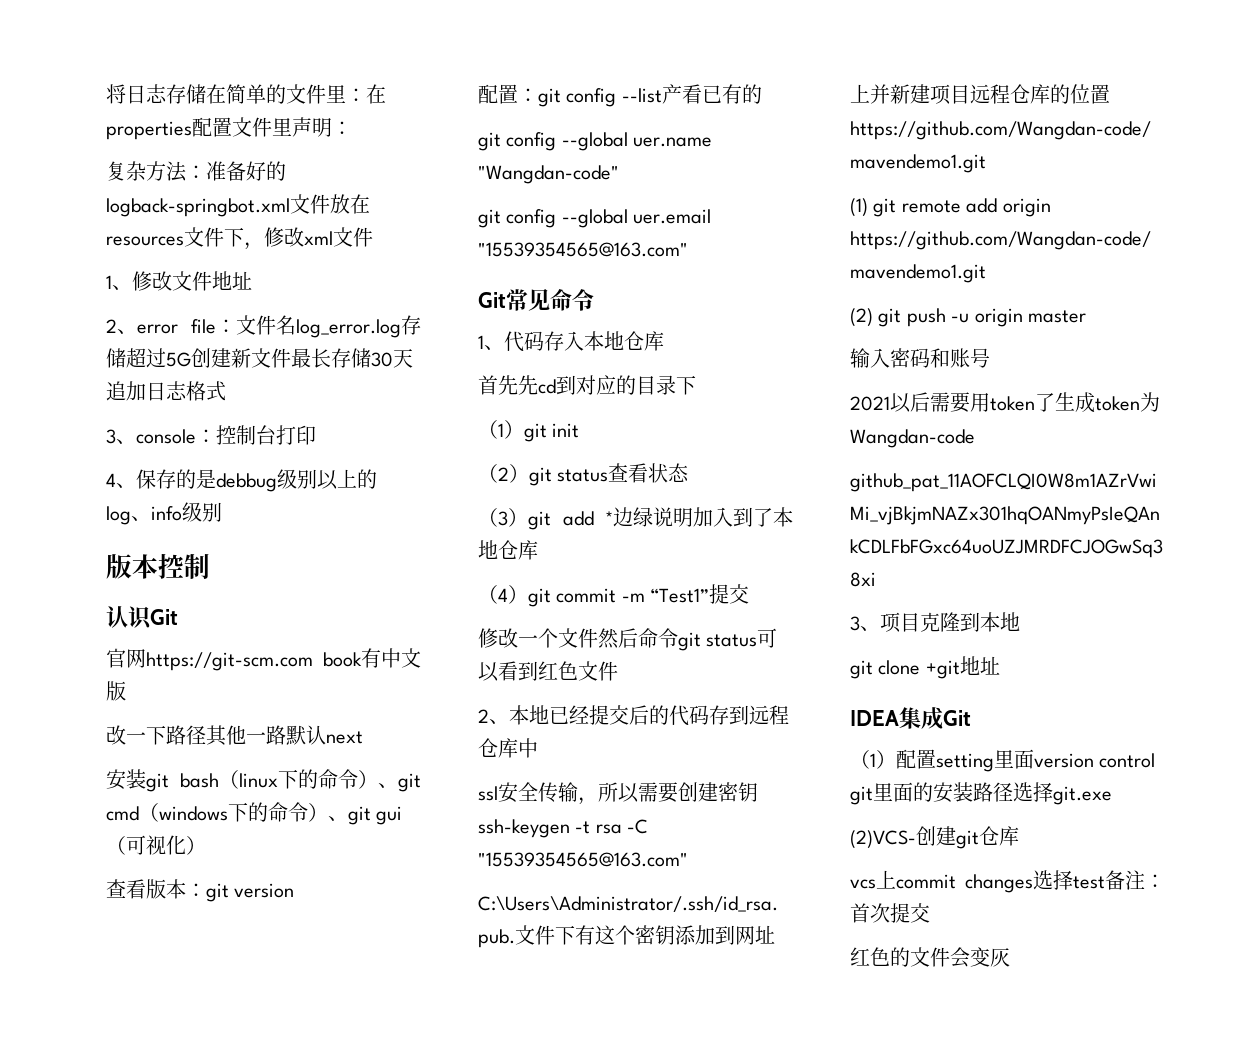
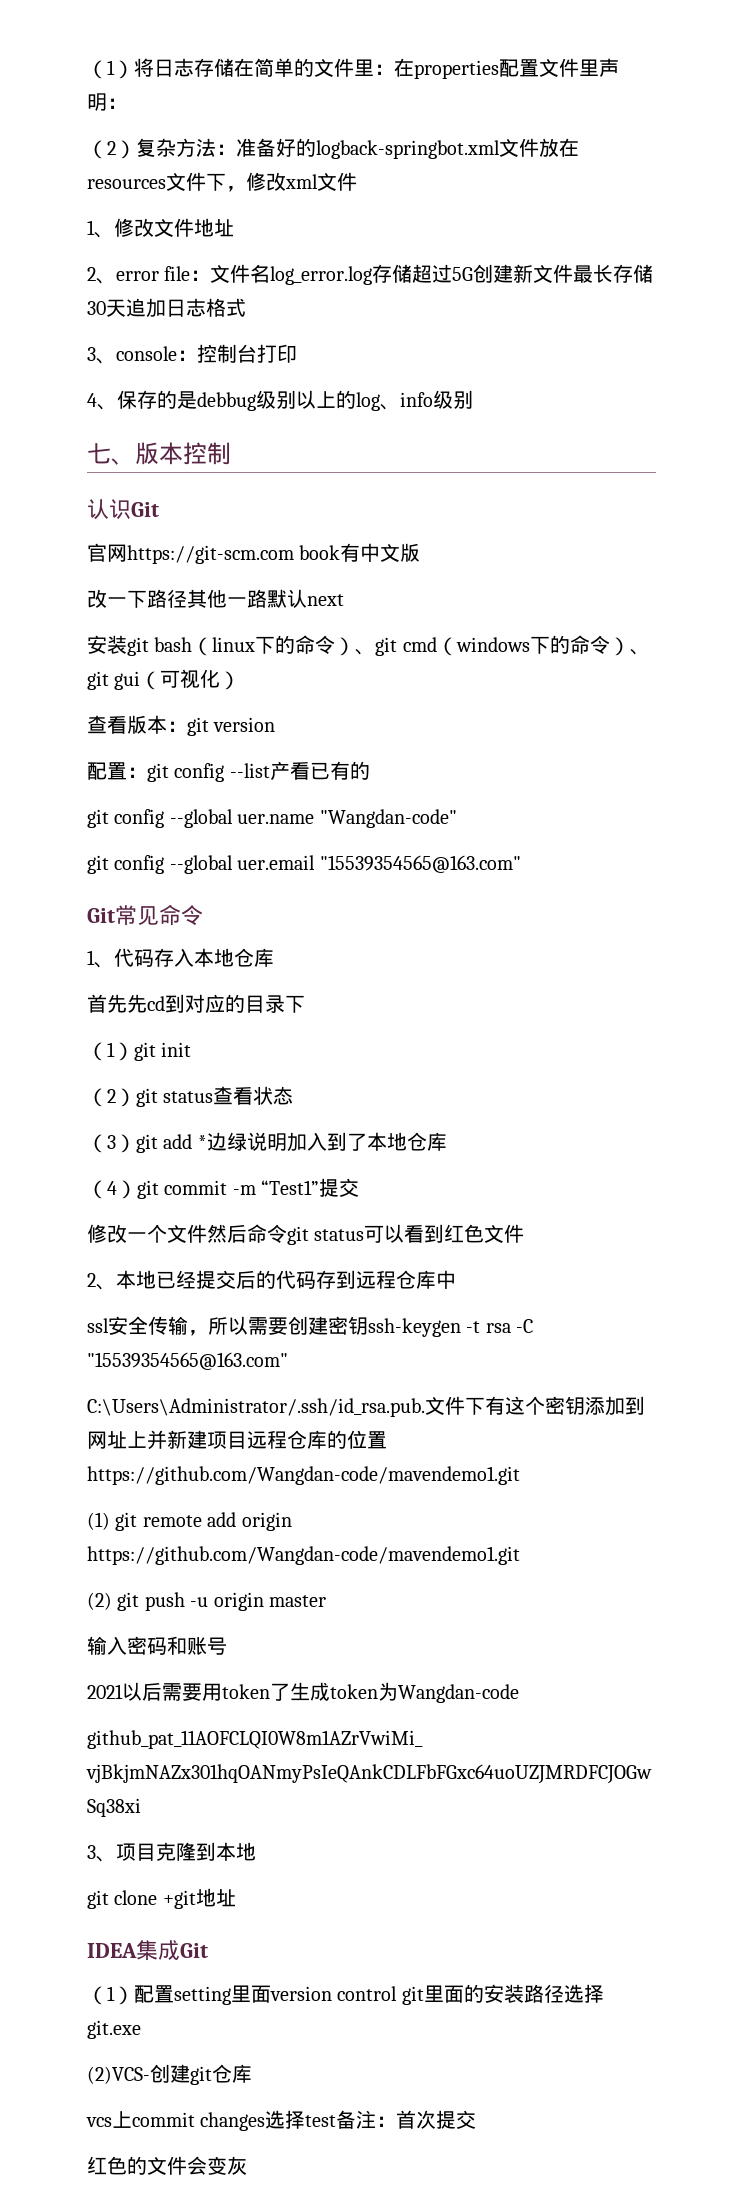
(106, 94) none -> [87,60,134,79] （1）
(352, 128) none -> [87,140,136,159] （2）
(222, 512) none -> [87,443,135,465] 七、

